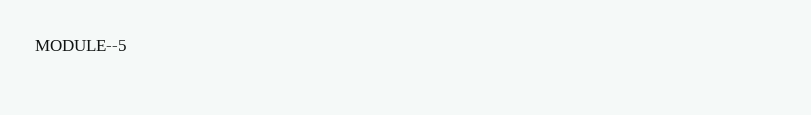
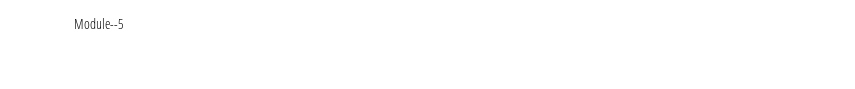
[35,40,127,51] MODULE--5 -> [74,18,124,29] Module--5

